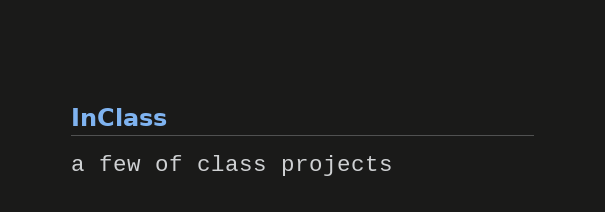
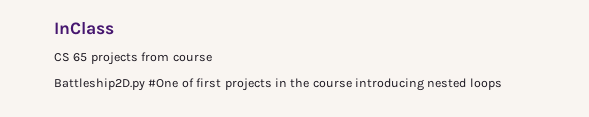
[71,155,393,176] a few of class projects -> [54,52,212,65] [54,78,502,91] CS 65 projects from course // Battleship2D.py #One of first projects in the course introducing nested loops

